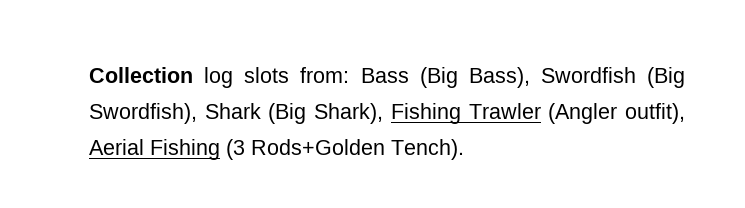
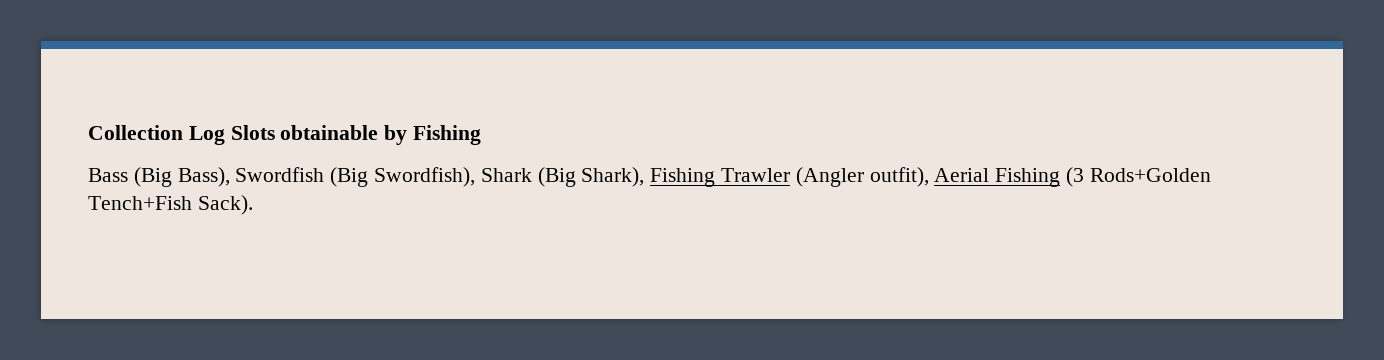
[204,67,350,88] log slots from: -> [188,125,482,145] Log Slots obtainable by Fishing //
[391,139,464,160] Tench). -> [88,195,253,215] Tench+Fish Sack).

